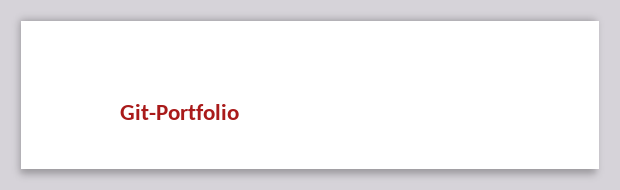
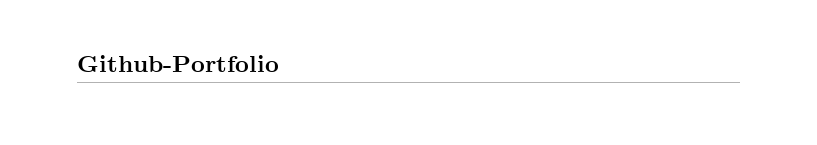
[120,104,239,120] Git-Portfolio -> [77,55,279,72] Github-Portfolio

